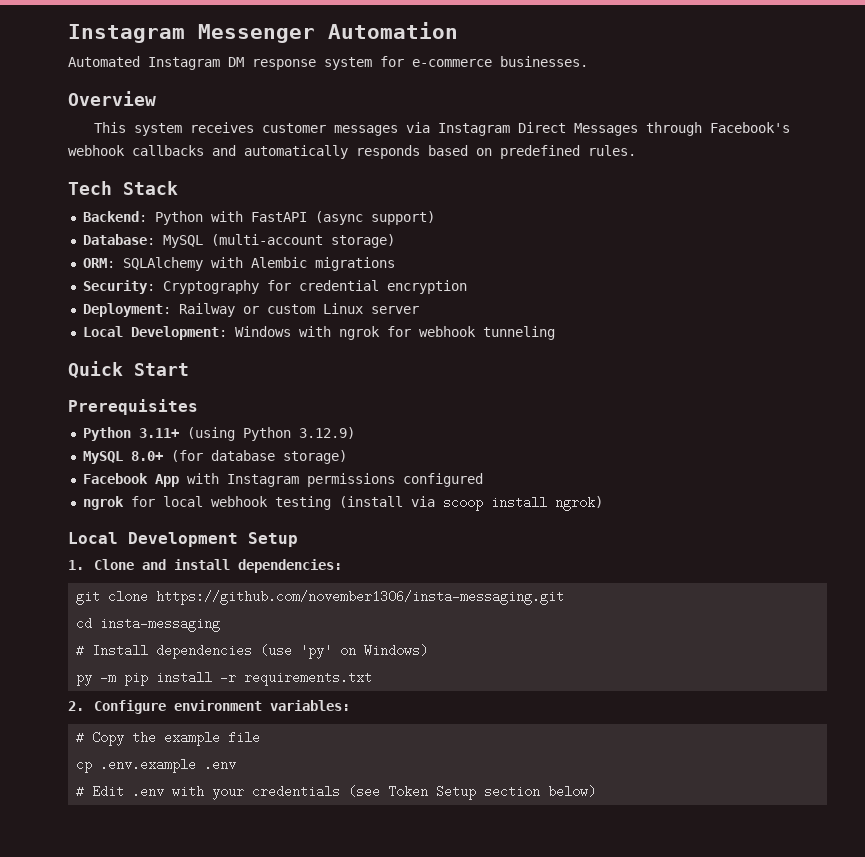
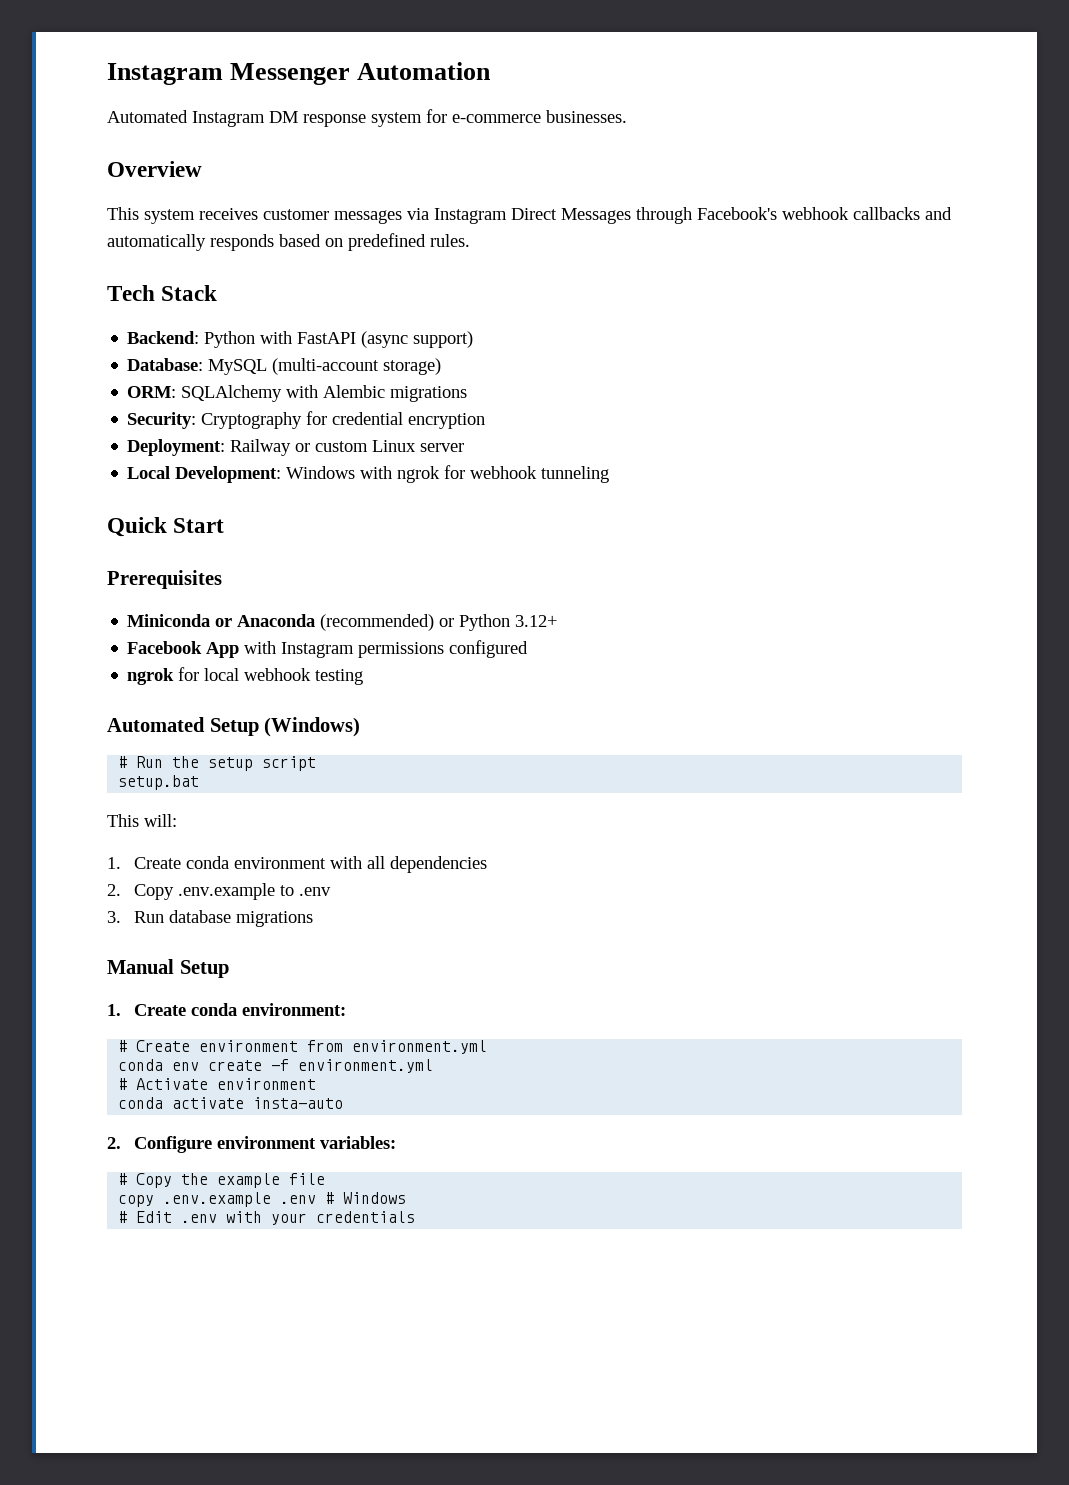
[82,427,355,441] [82,450,347,464] Python 3.11+ (using Python 3.12.9) // MySQL 8.0+ (for database storage) -> [127,614,558,631] Miniconda or Anaconda (recommended) or Python 3.12+
[338,496,603,511] [68,532,298,547] [68,559,343,573] [76,590,565,605] [76,617,221,632] [76,644,429,659] [76,671,373,686] (install via scoop install ngrok) // Local Development Setup // 1. Clone and install dependencies: // git clone https://github.com/november1306/insta-messaging.git // cd insta-messaging // # Install dependencies (use 'py' on Windows) // py -m pip install -r requirements.txt -> [107,717,361,737] [118,756,317,771] [118,775,200,790] [107,814,177,827] [107,856,487,873] [107,883,331,900] [107,910,313,927] [107,959,229,978] [107,1003,346,1016] [118,1040,488,1054] [118,1059,434,1073] [118,1078,317,1090] [118,1097,344,1109] // Automated Setup (Windows) // # Run the setup script // setup.bat // This will: // 1. Create conda environment with all dependencies // 2. Copy .env.example to .env // 3. Run database migrations // Manual Setup // 1. Create conda environment: // # Create environment from environment.yml // conda env create -f environment.yml // # Activate environment // conda activate insta-auto
[76,758,93,773] cp -> [118,1195,155,1207] copy
(237, 764) none -> [325,1192,407,1204] # Windows
[348,785,597,800] (see Token Setup section below) -> (416, 1217) none

